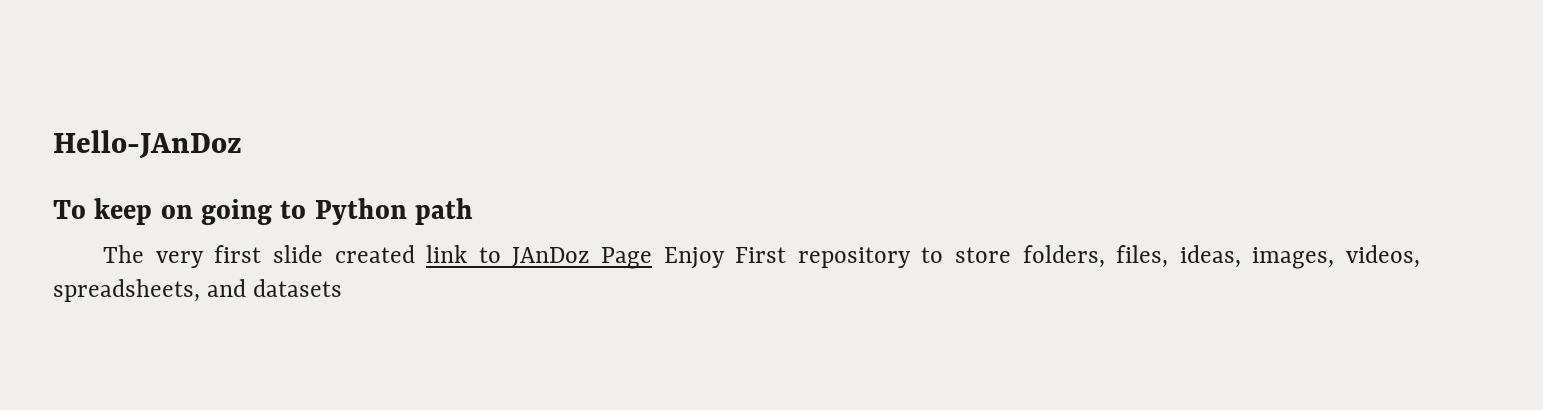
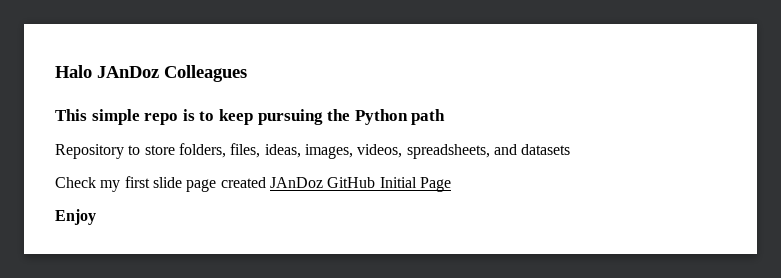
[53,130,242,159] [53,198,474,225] [103,245,911,269] Hello-JAnDoz // To keep on going to Python path // The very first slide created link to JAnDoz Page Enjoy First repository -> [55,65,247,82] [55,109,446,125] [55,144,124,159] Halo JAnDoz Colleagues // This simple repo is to keep pursuing the Python path // Repository
(343, 288) none -> [55,176,451,192] [55,209,96,225] // Check my first slide page created JAnDoz GitHub Initial Page // Enjoy

